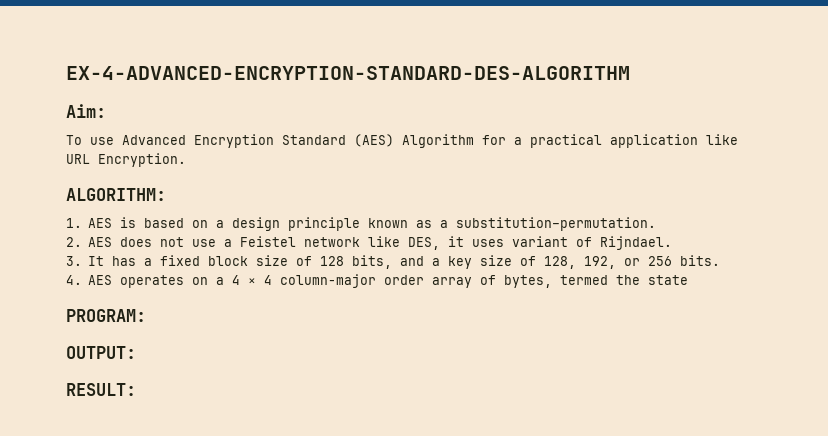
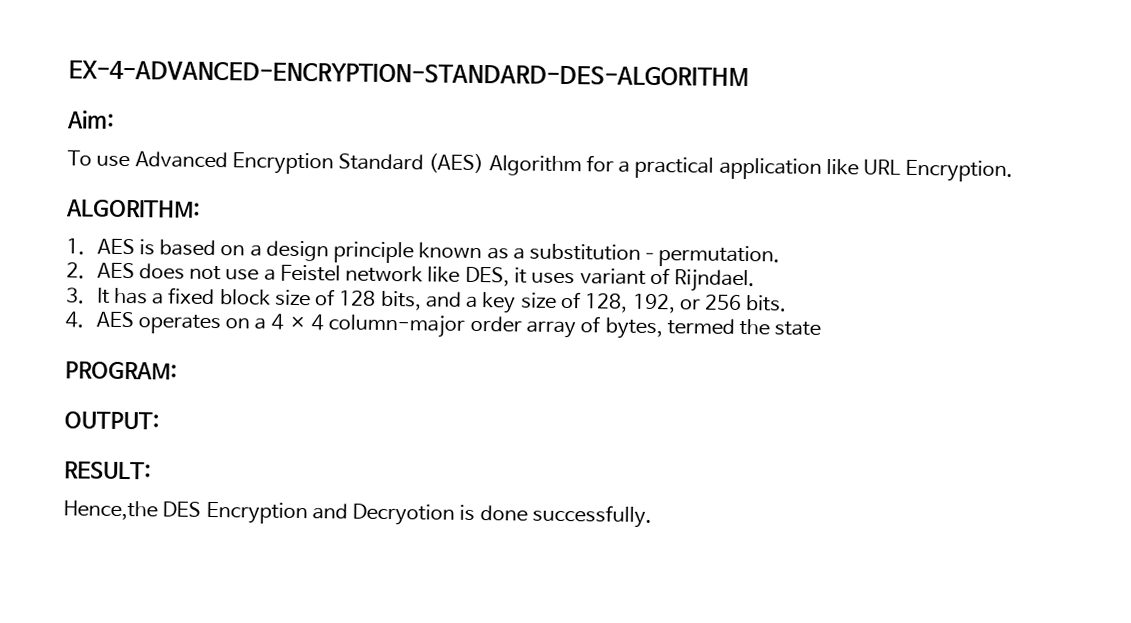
(136, 389) none -> [63,500,652,528] // Hence,the DES Encryption and Decryotion is done successfully.

